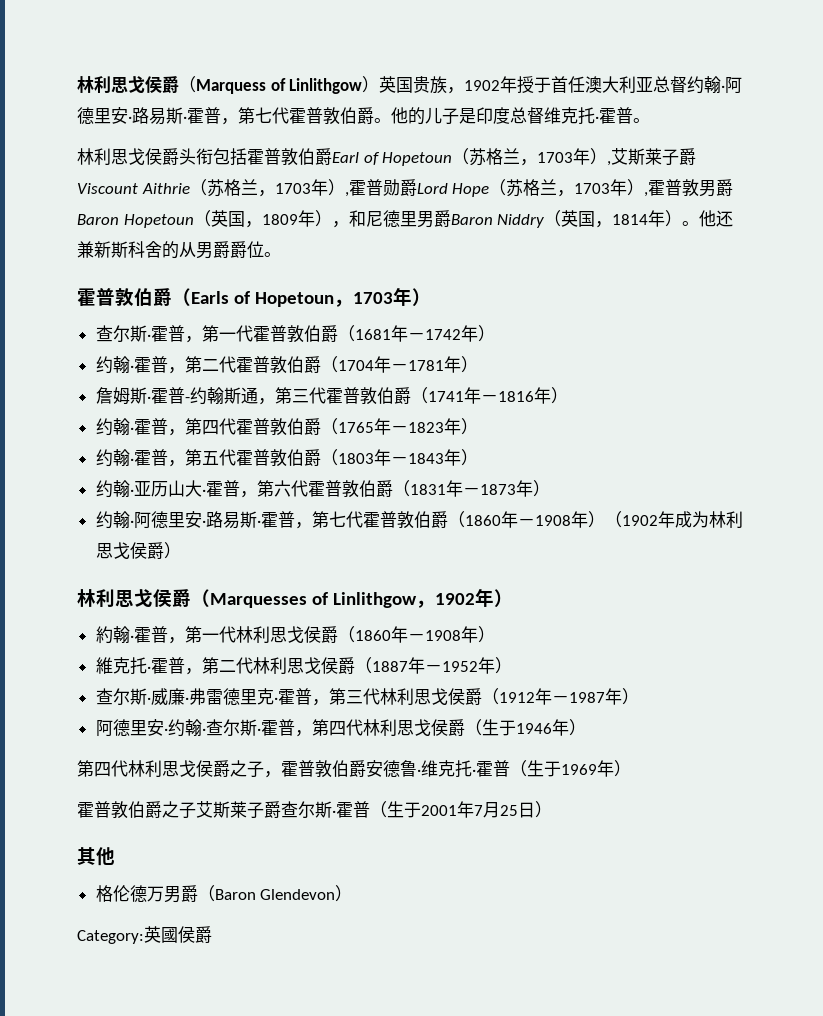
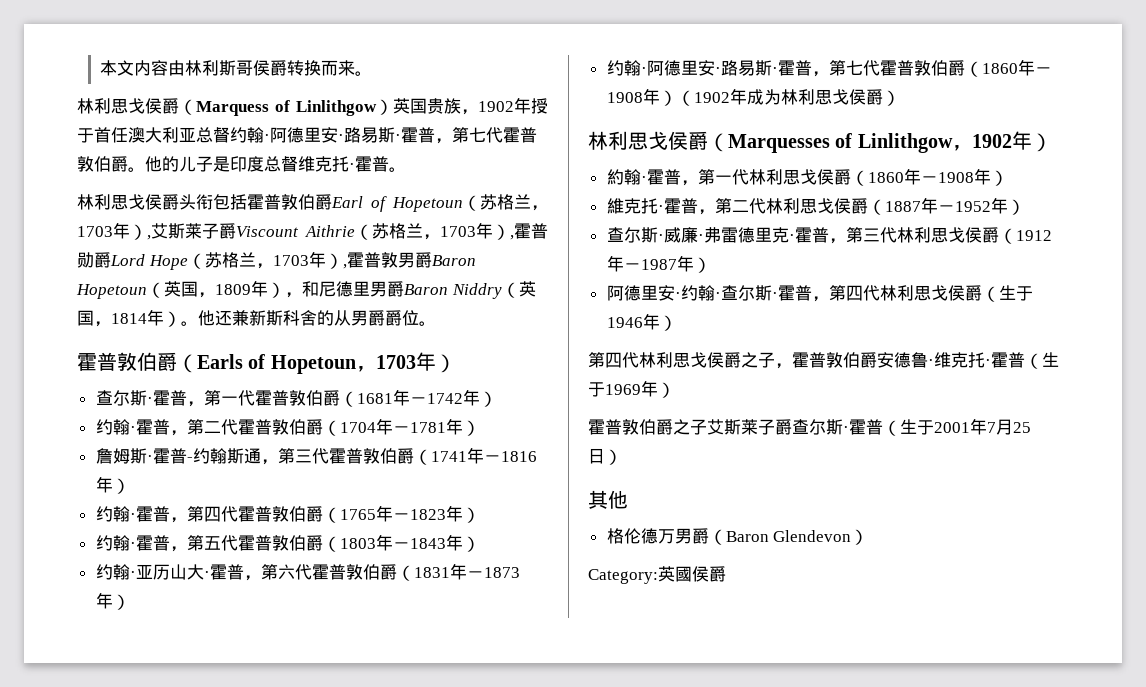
(77, 84) none -> [100,60,373,76] 本文内容由林利斯哥侯爵转换而来。 //

